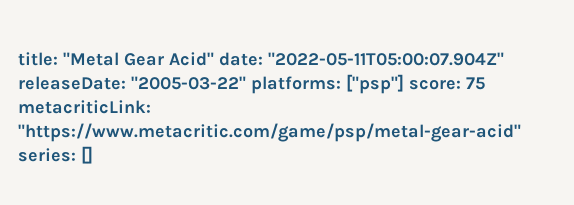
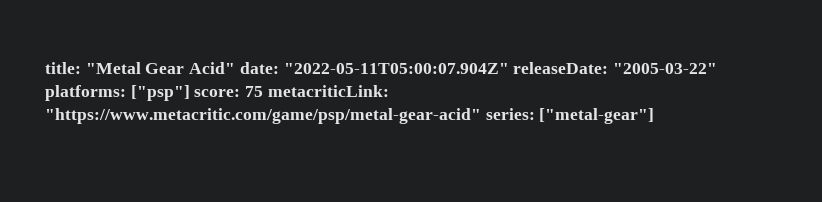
[81,146,93,164] [] -> [539,108,655,124] ["metal-gear"]

